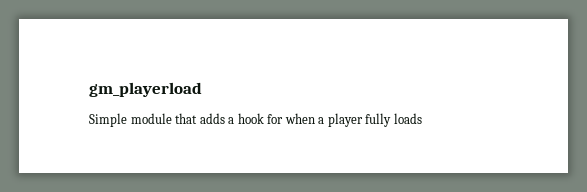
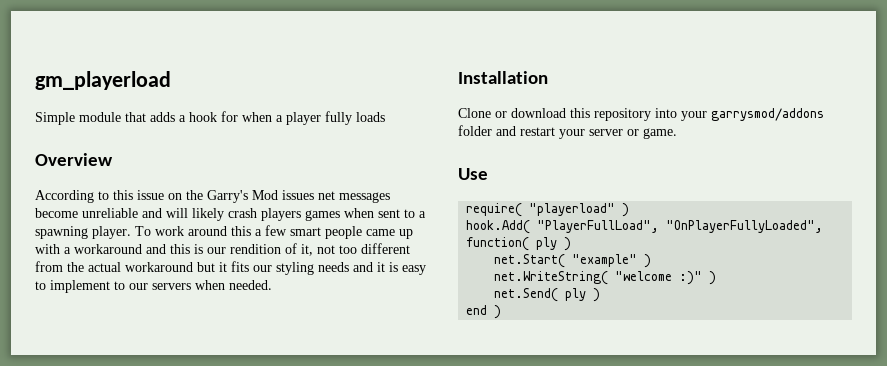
(422, 118) none -> [35,153,113,166] [35,190,390,203] [35,208,426,221] [35,225,413,239] [35,243,410,256] [35,261,426,275] [35,280,272,293] [458,71,548,84] [458,108,824,121] [458,125,677,139] [458,168,488,180] [466,203,630,217] [466,220,824,234] [466,237,572,251] [494,254,652,268] [494,271,717,285] [494,288,601,302] [466,305,502,319] // Overview // According to this issue on the Garry's Mod issues net messages become unreliable and will likely crash players games when sent to a spawning player. To work around this a few smart people came up with a workaround and this is our rendition of it, not too different from the actual workaround but it fits our styling needs and it is easy to implement to our servers when needed. // Installation // Clone or download this repository into your garrysmod/addons folder and restart your server or game. // Use // require( "playerload" ) // hook.Add( "PlayerFullLoad", "OnPlayerFullyLoaded", function( ply ) // net.Start( "example" ) // net.WriteString( "welcome :)" ) // net.Send( ply ) // end )

